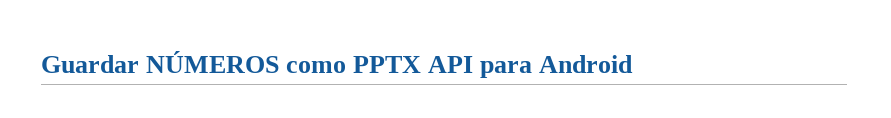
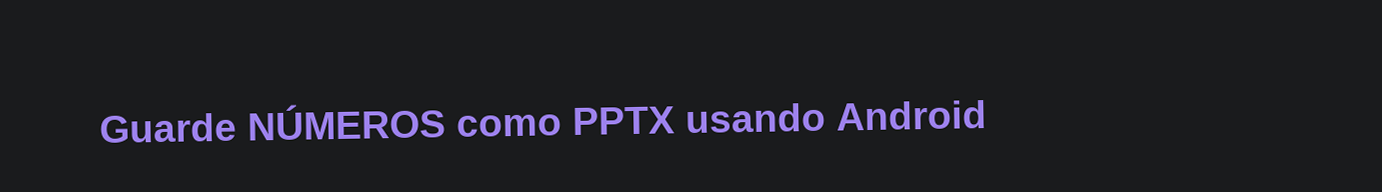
[41,55,139,73] Guardar -> [99,112,237,144] Guarde
[428,56,533,78] API para -> [685,102,826,134] usando

